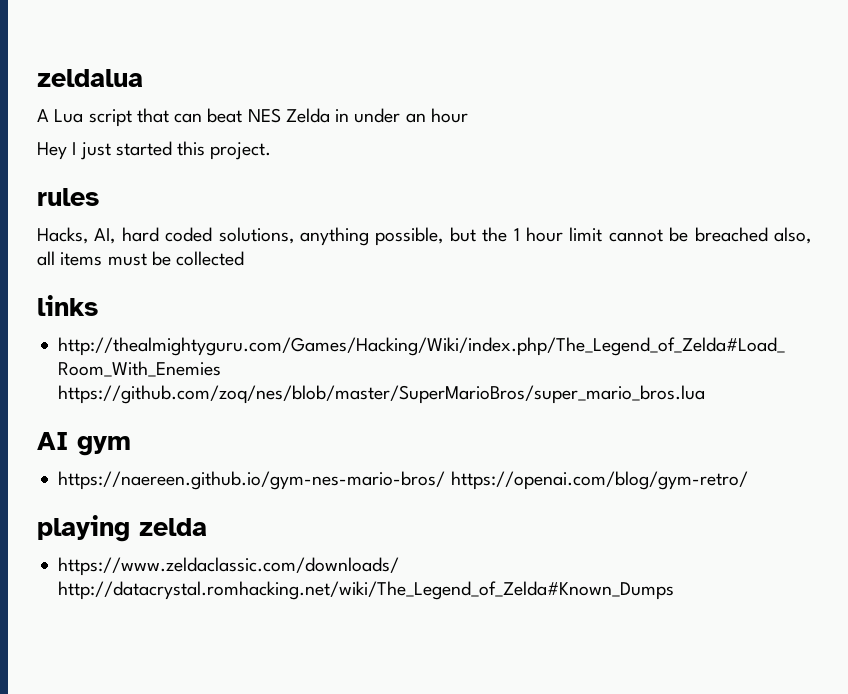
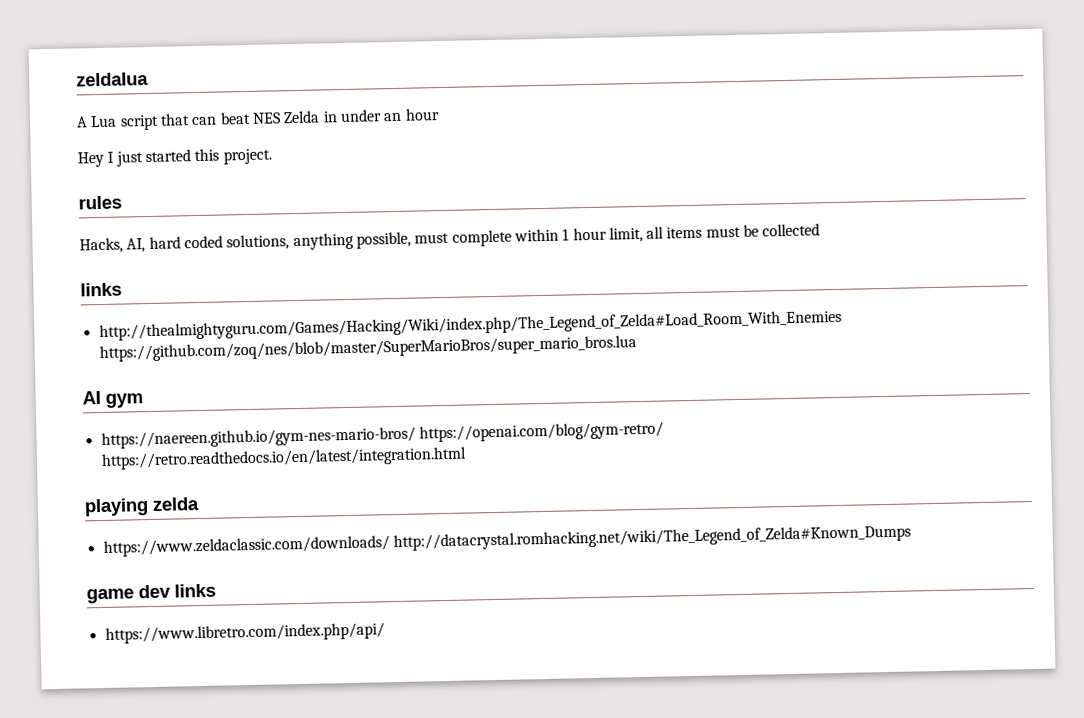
[449,227,811,244] but the 1 hour limit cannot be breached also, -> [414,226,643,247] must complete within 1 hour limit,
(748, 480) none -> [100,446,467,471] https://retro.readthedocs.io/en/latest/integration.html
(675, 590) none -> [86,583,216,604] [104,622,385,644] // game dev links // https://www.libretro.com/index.php/api/

